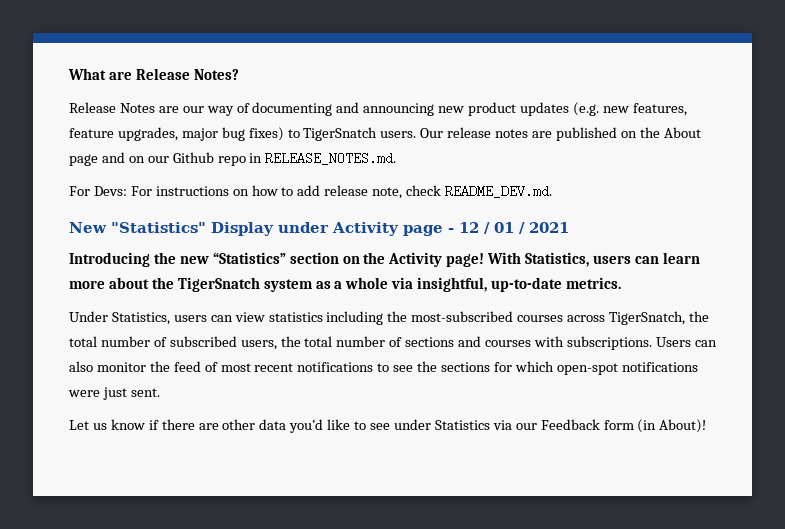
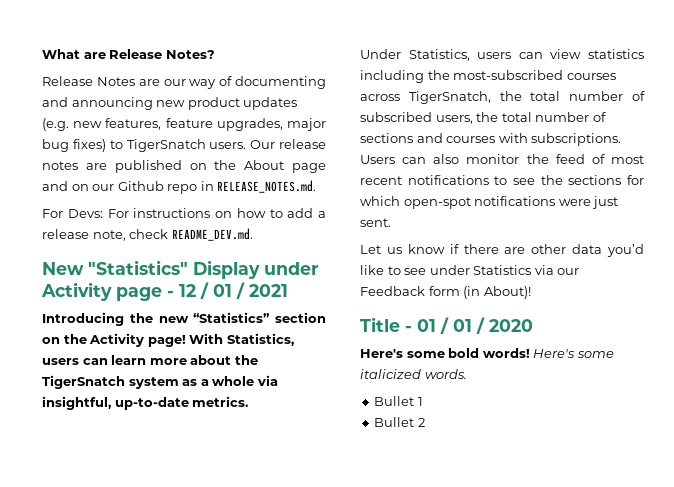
(321, 190) none -> [318,211,326,218] a
(707, 426) none -> [360,317,533,334] [360,348,614,358] [360,369,467,379] [374,396,423,406] [374,417,425,427] // Title - 01 / 01 / 2020 // Here's some bold words! Here's some italicized words. // Bullet 1 // Bullet 2

